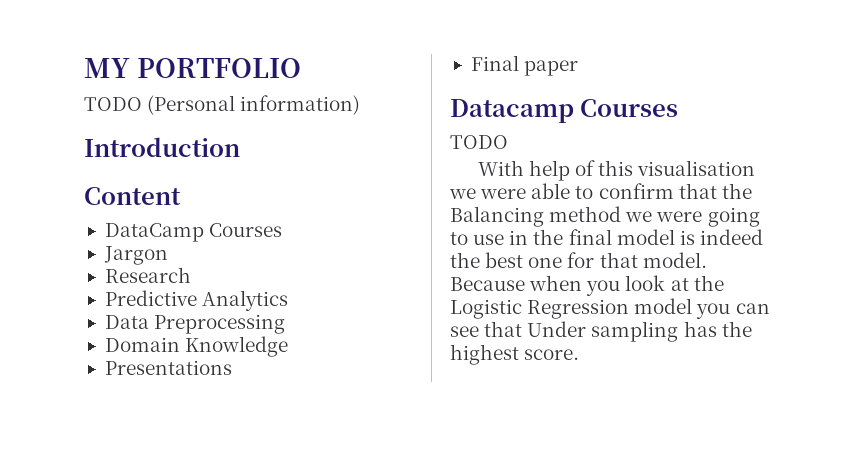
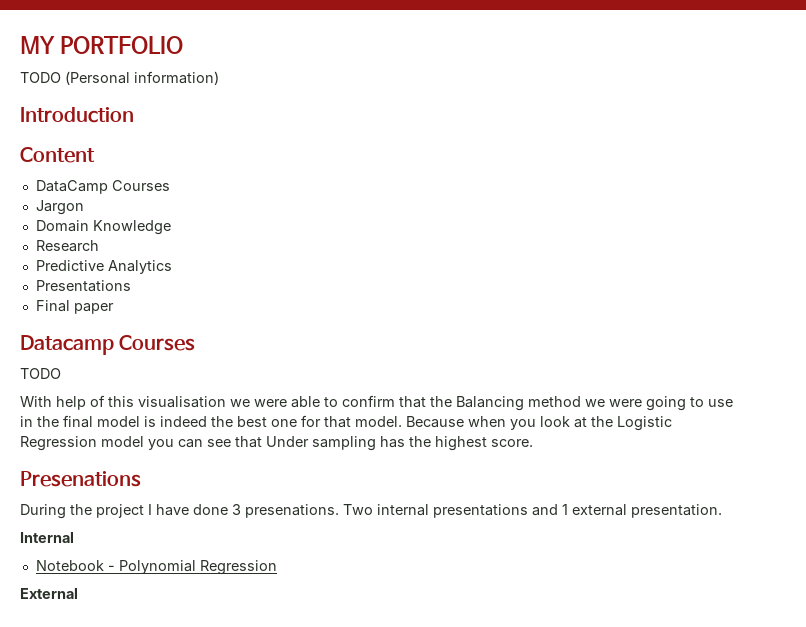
(168, 255) none -> [35,220,171,235] // Domain Knowledge
[104,314,286,334] [104,336,289,357] // Data Preprocessing // Domain Knowledge -> (172, 267) none
(580, 354) none -> [20,471,141,487] [20,504,722,519] [20,532,74,543] [35,560,277,575] [20,588,78,599] // Presenations // During the project I have done 3 presenations. Two internal presentations and 1 external presentation. // Internal // Notebook - Polynomial Regression // External

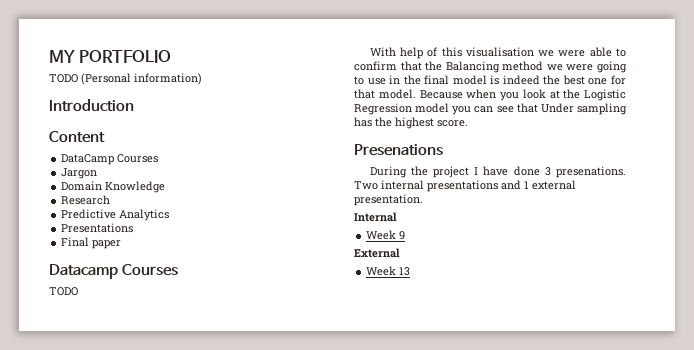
[35,560,277,575] Notebook - Polynomial Regression -> [366,230,406,240] Week 9
(78, 593) none -> [366,266,411,276] // Week 13

